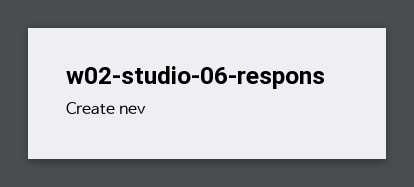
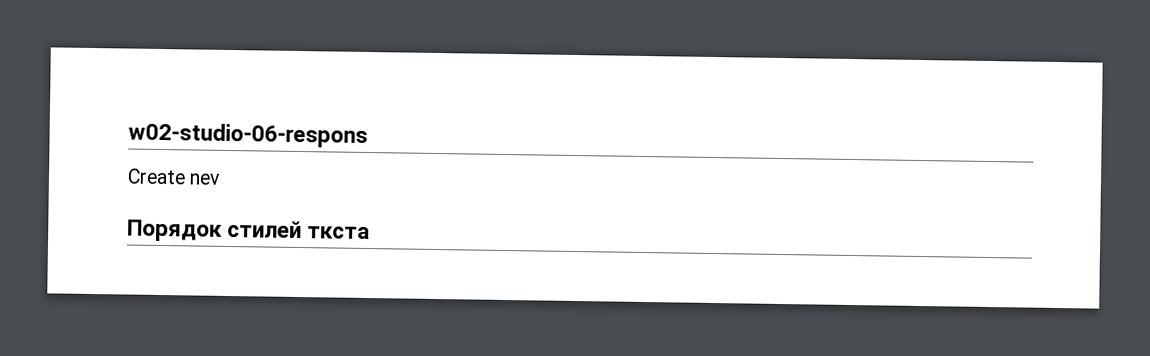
(147, 109) none -> [127,219,371,242] // Порядок стилей ткста

